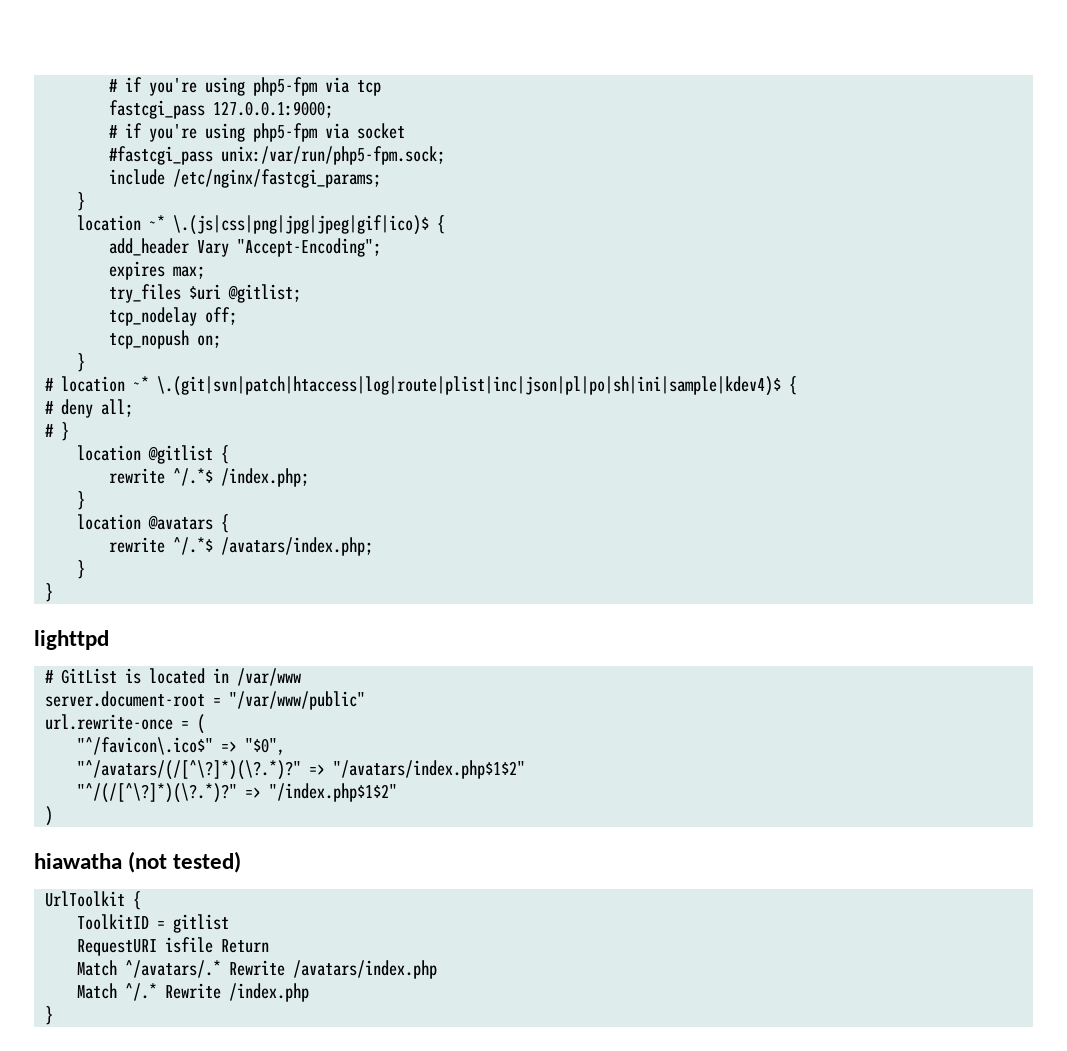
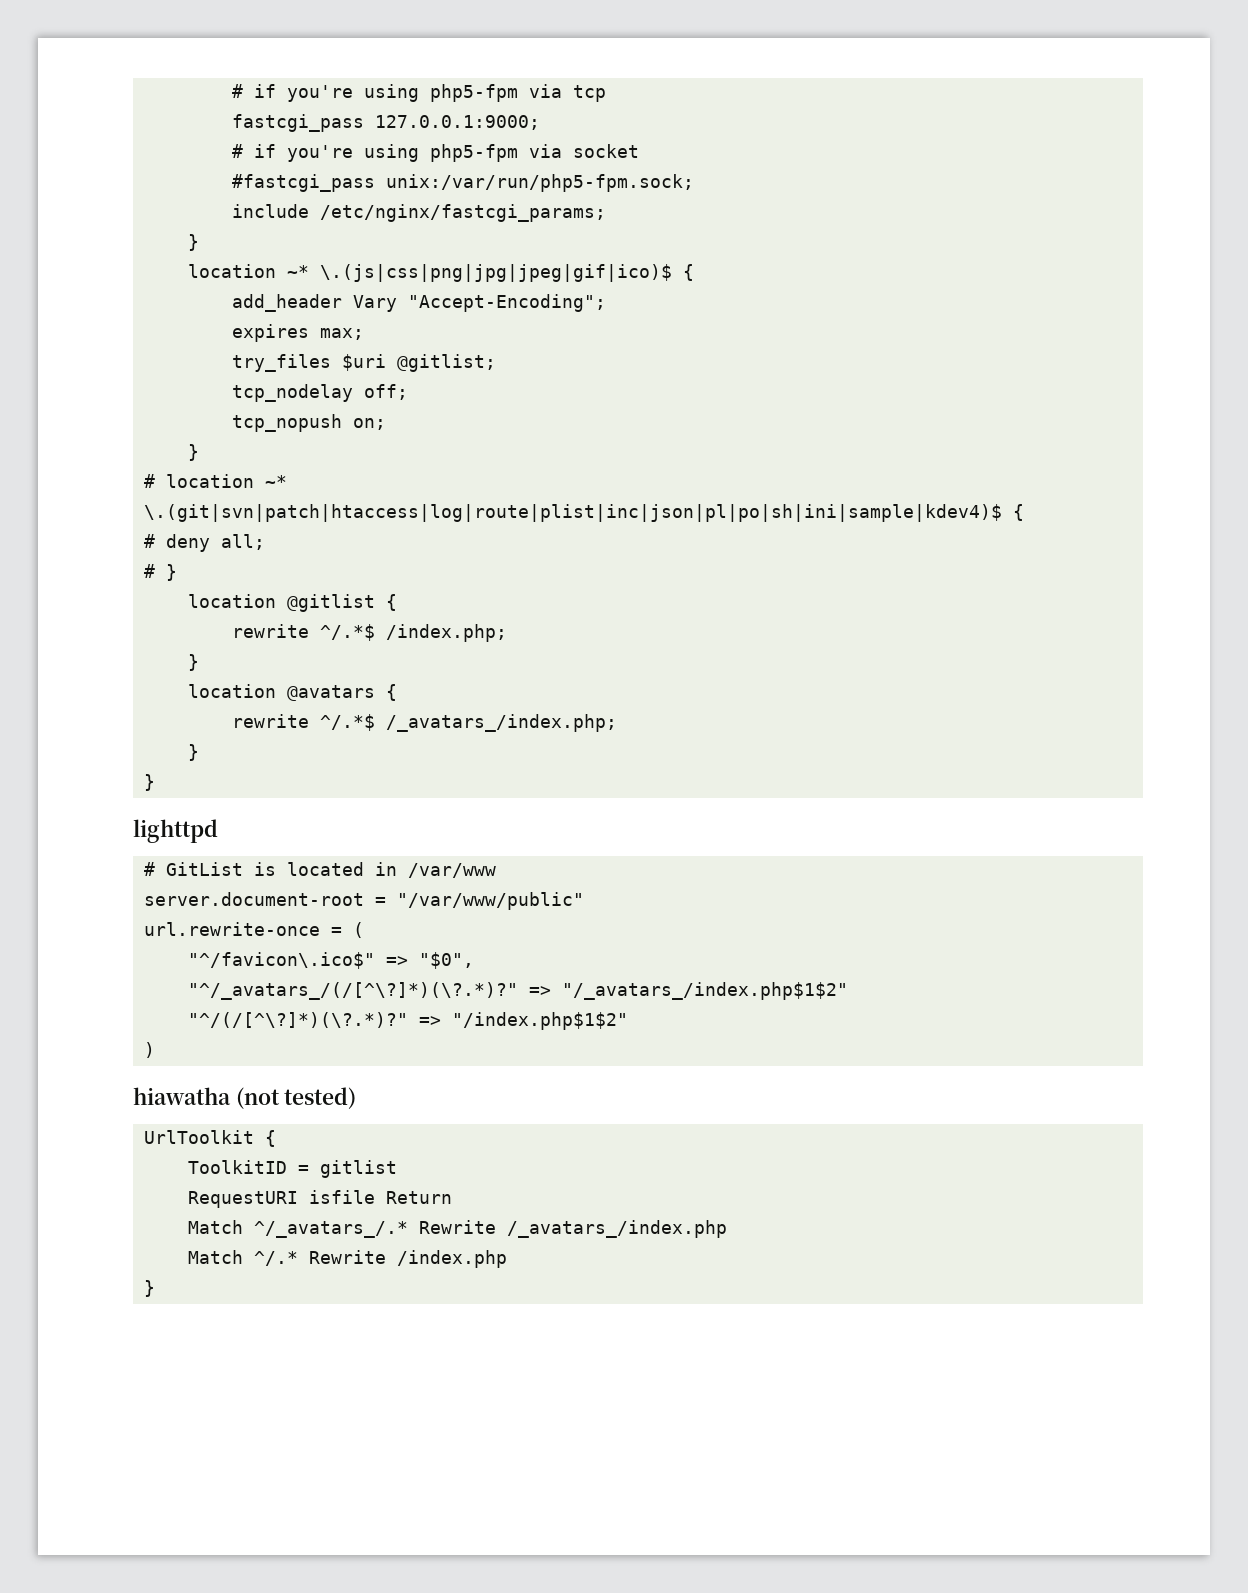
[221,537,374,556] /avatars/index.php; -> [385,714,617,732] /_avatars_/index.php;
[77,760,526,780] "^/avatars/(/[^\?]*)(\?.*)?" => "/avatars/index.php$1$2" -> [187,982,848,1000] "^/_avatars_/(/[^\?]*)(\?.*)?" => "/_avatars_/index.php$1$2"
[125,960,438,979] ^/avatars/.* Rewrite /avatars/index.php -> [253,1220,727,1238] ^/_avatars_/.* Rewrite /_avatars_/index.php

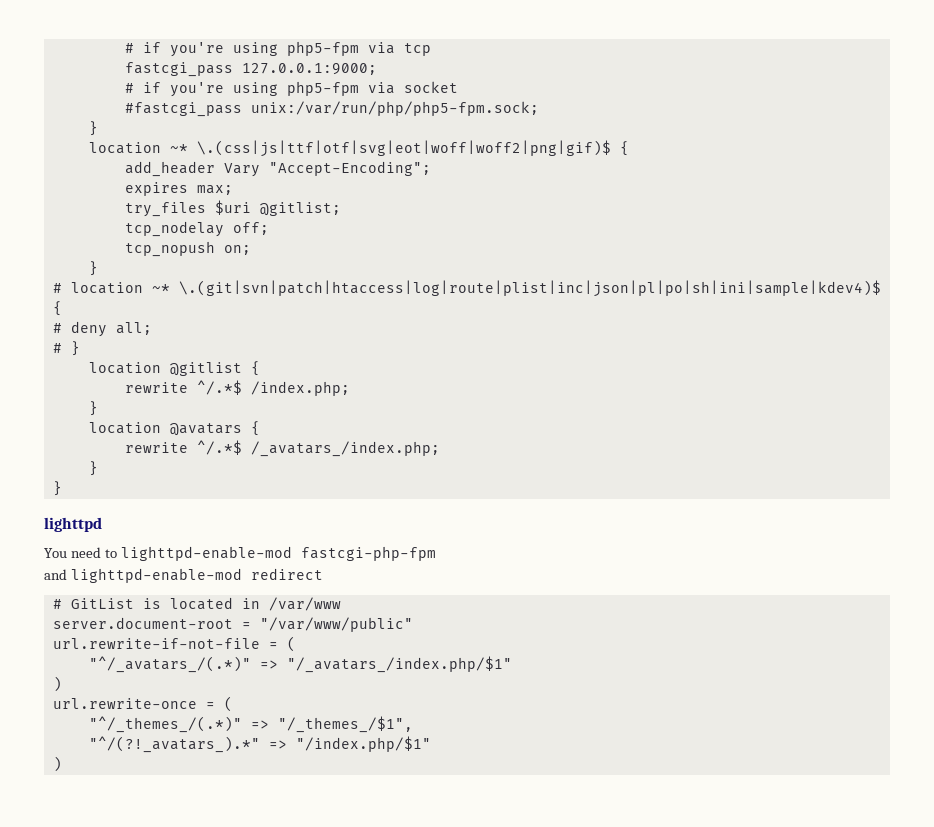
[385,174,694,192] [231,204,606,222] unix:/var/run/php5-fpm.sock; // include /etc/nginx/fastcgi_params; -> [250,101,539,116] unix:/var/run/php/php5-fpm.sock;
[319,264,672,282] \.(js|css|png|jpg|jpeg|gif|ico)$ -> [196,140,611,157] \.(css|js|ttf|otf|svg|eot|woff|woff2|png|gif)$
(218, 831) none -> [44,546,436,561] [44,568,323,583] // You need to lighttpd-enable-mod fastcgi-php-fpm // and lighttpd-enable-mod redirect
[143,922,364,938] [187,952,474,969] [187,982,848,1000] [187,1012,628,1030] [143,1042,155,1058] [133,1087,357,1109] [143,1130,276,1147] [187,1160,397,1178] [187,1190,452,1208] [187,1220,727,1238] [187,1250,507,1268] [143,1280,155,1297] url.rewrite-once = ( // "^/favicon\.ico$" => "$0", // "^/_avatars_/(/[^\?]*)(\?.*)?" => "/_avatars_/index.php$1$2" // "^/(/[^\?]*)(\?.*)?" => "/index.php$1$2" // ) // hiawatha (not tested) // UrlToolkit { // ToolkitID = gitlist // RequestURI isfile Return // Match ^/_avatars_/.* Rewrite /_avatars_/index.php // Match ^/.* Rewrite /index.php // } -> [52,636,296,652] [88,656,512,673] [52,676,62,692] [52,696,233,712] [88,716,413,733] [88,736,431,753] [52,756,62,772] url.rewrite-if-not-file = ( // "^/_avatars_/(.*)" => "/_avatars_/index.php/$1" // ) // url.rewrite-once = ( // "^/_themes_/(.*)" => "/_themes_/$1", // "^/(?!_avatars_).*" => "/index.php/$1" // )

